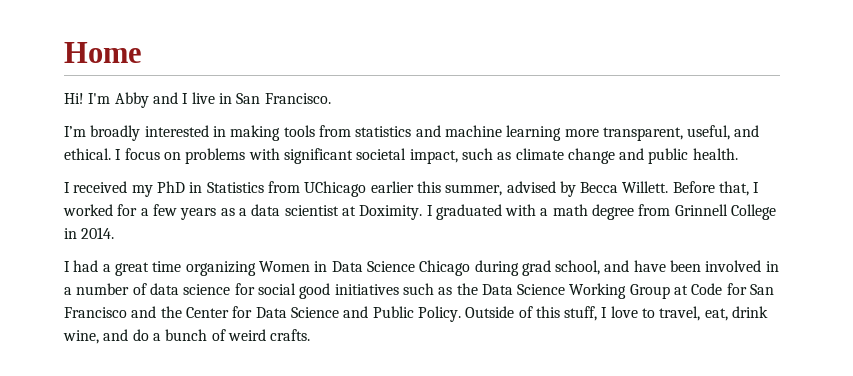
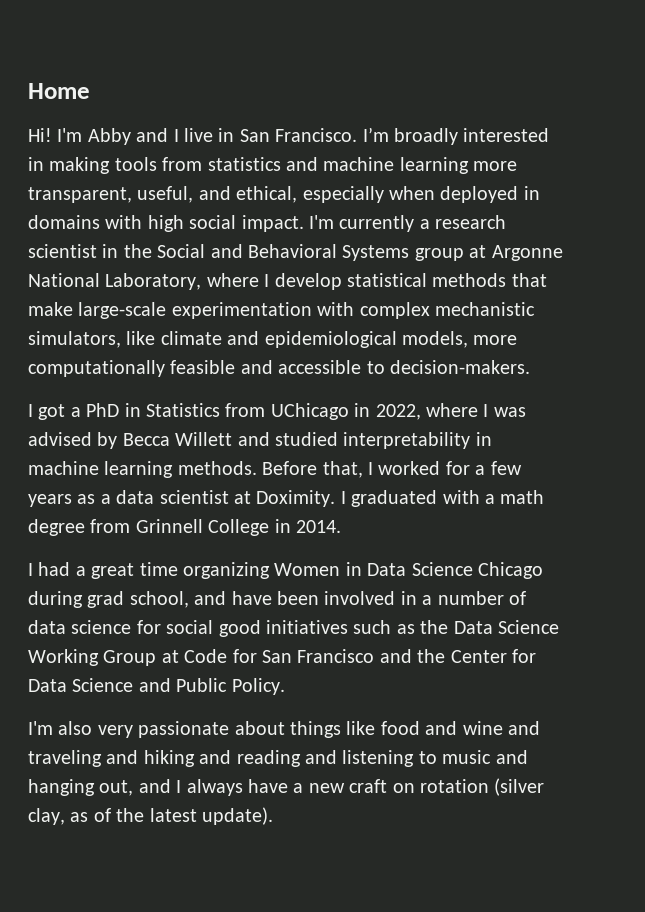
(331, 98) // -> (358, 135) none
[64,148,738,164] [64,181,153,197] ethical. I focus on problems with significant societal impact, such as climate change and public health. // I received my -> [236,186,540,203] [28,215,507,232] [28,244,563,261] [28,273,547,290] [28,302,535,319] [28,331,518,348] [28,360,530,377] [28,404,81,420] ethical, especially when deployed in domains with high social impact. I'm currently a research scientist in the Social and Behavioral Systems group at Argonne National Laboratory, where I develop statistical methods that make large-scale experimentation with complex mechanistic simulators, like climate and epidemiological models, more computationally feasible and accessible to decision-makers. // I got a
[370,181,669,197] earlier this summer, advised by Becca Willett. -> [354,403,526,420] [28,432,492,449] [28,461,257,478] in 2022, where I was advised by Becca Willett and studied interpretability in machine learning methods.
[465,306,769,321] [63,329,311,344] Outside of this stuff, I love to travel, eat, drink wine, and do a bunch of weird crafts. -> [28,721,540,738] [28,750,528,767] [28,778,545,796] [28,807,273,825] // I'm also very passionate about things like food and wine and traveling and hiking and reading and listening to music and hanging out, and I always have a new craft on rotation (silver clay, as of the latest update).

